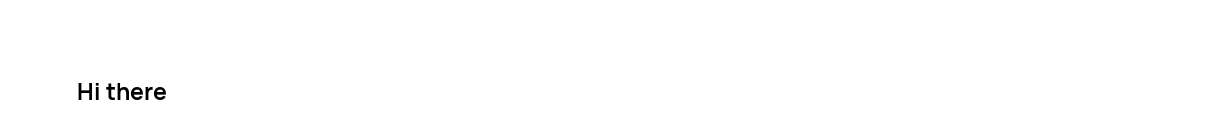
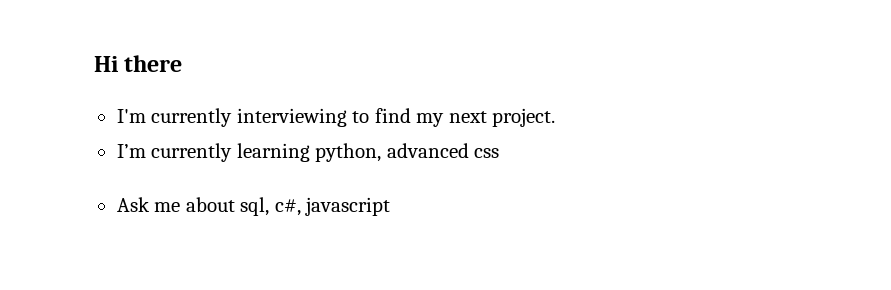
(168, 91) none -> [116,108,556,127] [116,143,500,162] [116,197,391,216] // I'm currently interviewing to find my next project. // I’m currently learning python, advanced css // Ask me about sql, c#, javascript

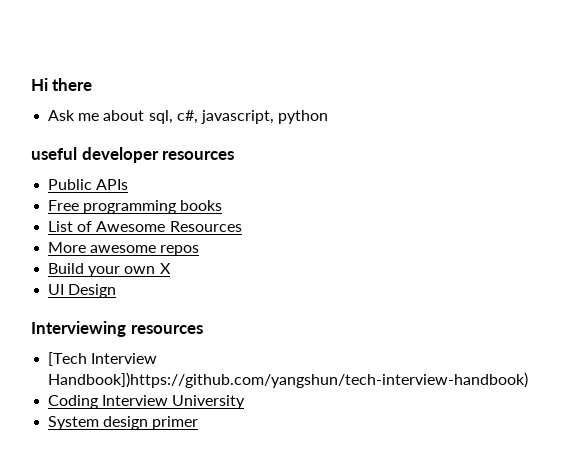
[116,108,556,127] [116,143,500,162] // I'm currently interviewing to find my next project. // I’m currently learning python, advanced css -> (93, 84) none
[305,197,391,216] javascript -> [200,110,329,124] [31,147,235,163] [48,179,129,190] [48,200,223,214] [48,221,242,232] [48,242,200,256] [48,263,171,277] [48,284,117,298] [31,321,203,337] [48,352,158,366] [48,372,529,388] [48,395,246,409] [48,416,199,430] javascript, python // useful developer resources // Public APIs // Free programming books // List of Awesome Resources // More awesome repos // Build your own X // UI Design // Interviewing resources // [Tech Interview Handbook])https://github.com/yangshun/tech-interview-handbook) // Coding Interview University // System design primer

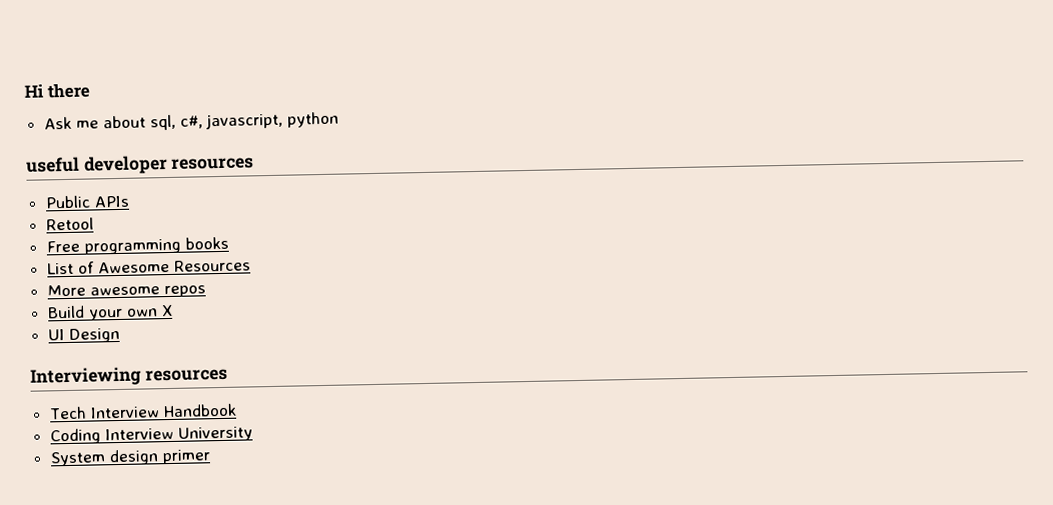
(129, 184) none -> [45,217,94,231] // Retool
[48,352,158,366] [48,372,529,388] [Tech Interview Handbook])https://github.com/yangshun/tech-interview-handbook) -> [48,403,237,420] Tech Interview Handbook

